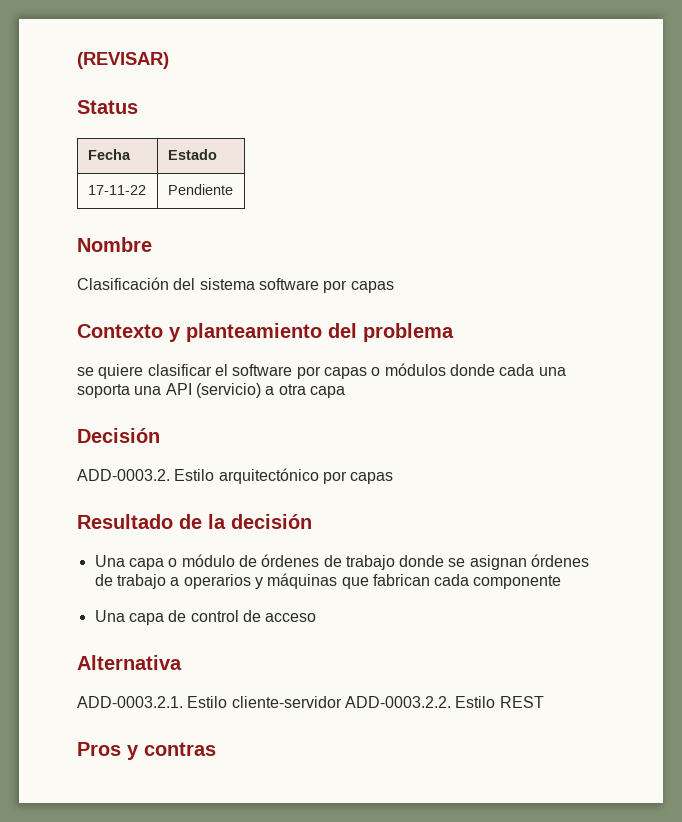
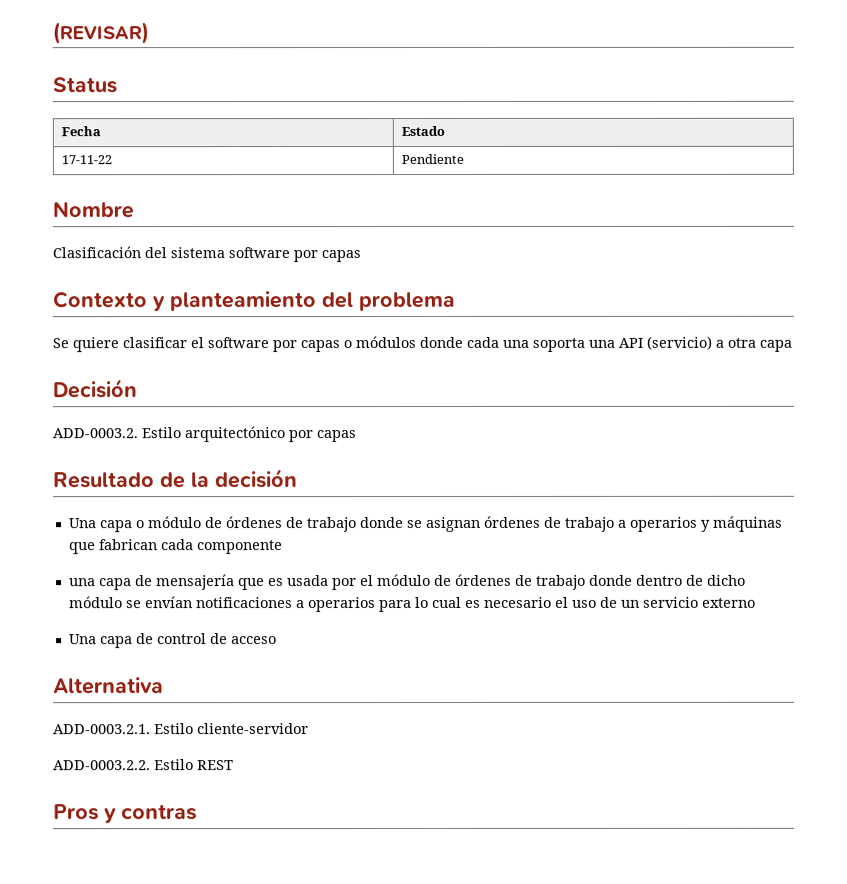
[77,367,94,376] se -> [52,338,69,349] Se
(562, 582) none -> [68,573,746,591] [68,596,756,613] // una capa de mensajería que es usada por el módulo de órdenes de trabajo donde dentro de dicho módulo se envían notificaciones a operarios para lo cual es necesario el uso de un servicio externo
(342, 702) none -> (309, 729) //

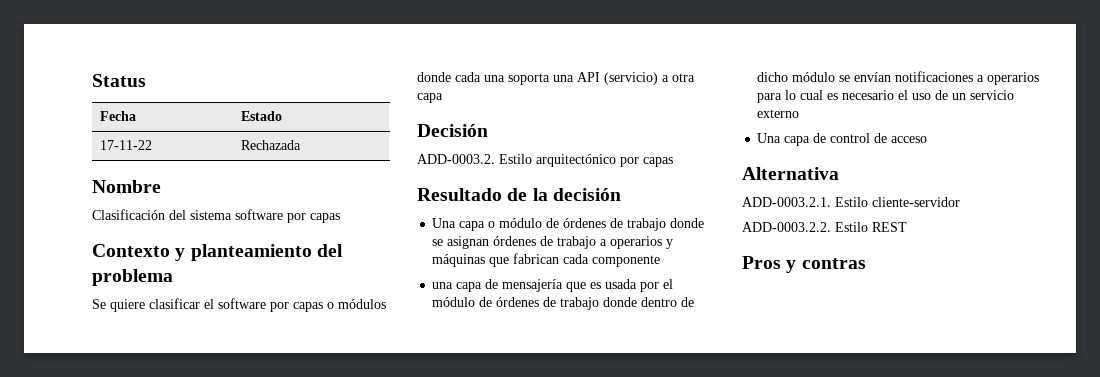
[52,22,149,45] (REVISAR) // -> (92, 80) none
[401,153,465,165] Pendiente -> [240,140,301,150] Rechazada

